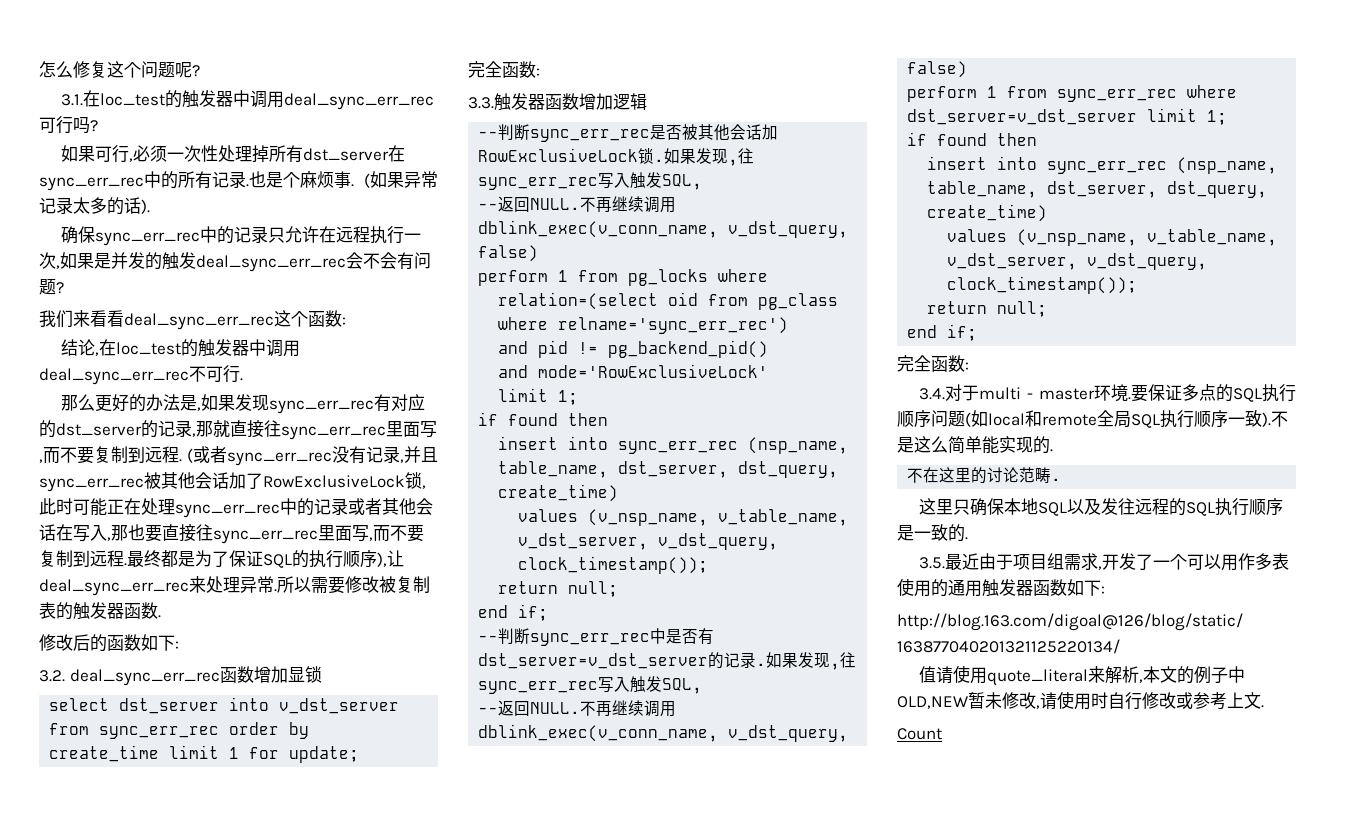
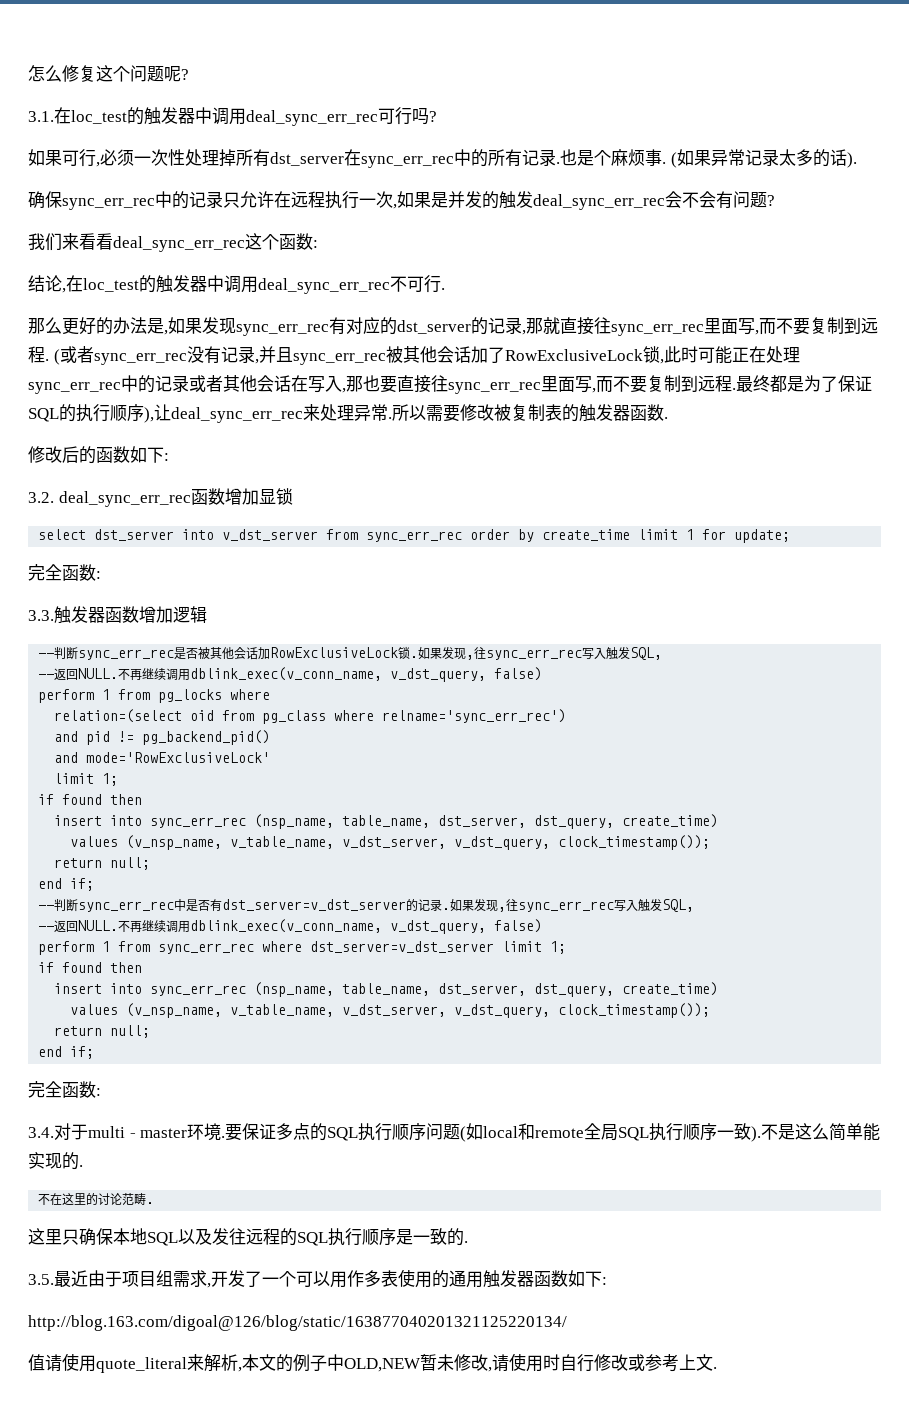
[897,728,942,740] // Count -> (717, 1368) none

